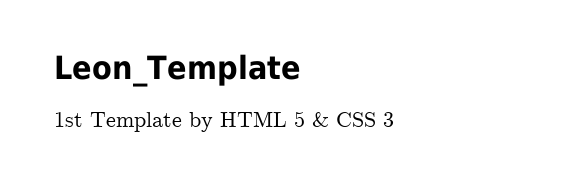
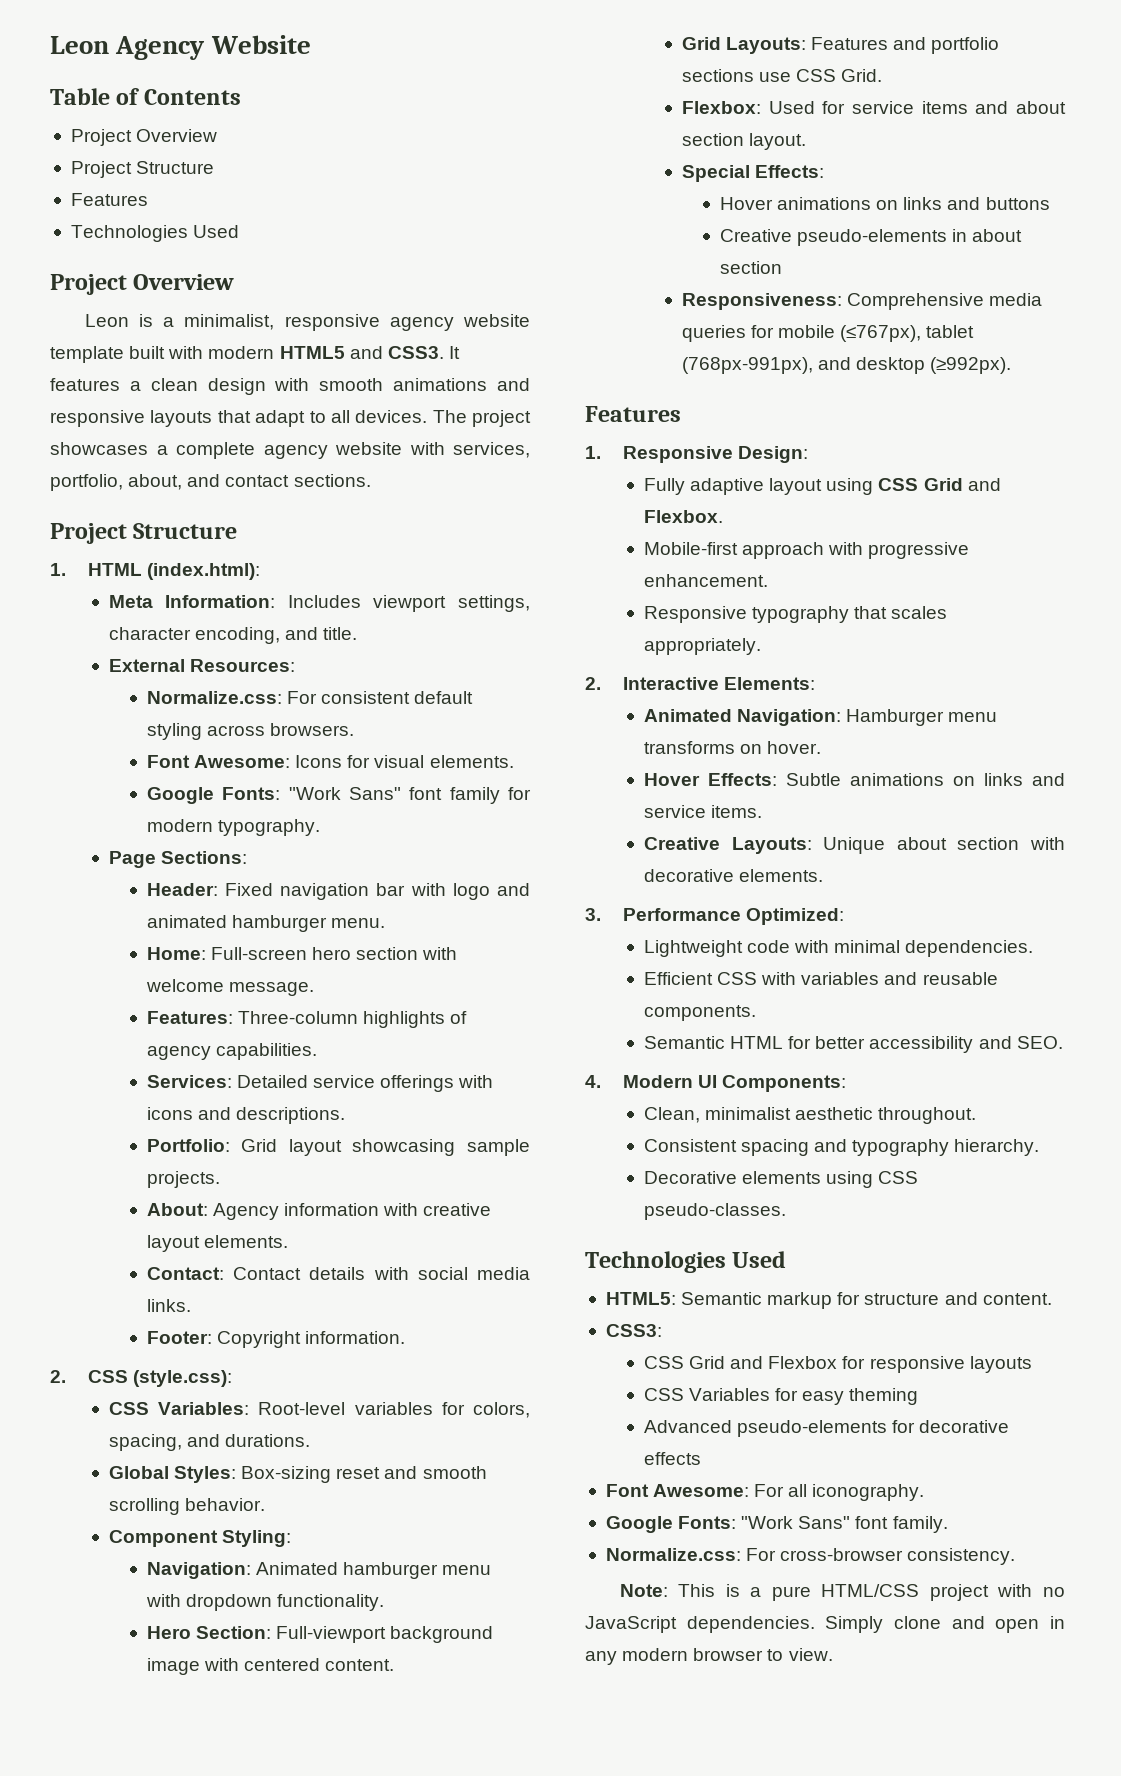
[54,54,301,87] [54,111,394,132] Leon_Template // 1st Template by HTML 5 & CSS 3 -> [50,35,311,60] [50,88,241,105] [70,129,218,146] [70,161,215,178] [70,193,148,206] [70,225,240,242] [50,274,235,295] [84,314,530,331] [50,346,460,363] [50,378,530,395] [50,410,531,427] [50,442,530,459] [50,474,371,491] [50,523,238,544] [50,563,261,580] [108,595,530,612] [108,627,358,644] [108,659,296,672] [146,691,474,704] [146,723,355,740] [146,755,514,768] [146,787,531,804] [146,819,320,836] [108,851,248,868] [146,883,530,900] [146,915,386,932] [146,947,458,960] [145,979,314,996] [146,1011,468,1028] [146,1043,317,1060] [146,1075,494,1092] [146,1107,346,1124] [146,1139,530,1156] [146,1171,220,1188] [146,1203,492,1220] [146,1235,288,1252] [146,1267,530,1280] [146,1299,191,1312] [146,1331,406,1348] [50,1370,233,1387] [108,1402,530,1418] [108,1434,311,1451] [108,1466,487,1483] [108,1498,266,1515] [108,1530,292,1547] [146,1562,492,1579] [145,1594,385,1611] [146,1626,494,1643] [146,1658,395,1675] [681,37,1000,54] [681,69,883,82] [681,101,1066,114] [681,133,806,150] [681,165,824,182] [719,197,1050,210] [719,229,1023,246] [719,261,782,274] [681,293,1043,310] [681,325,975,342] [681,357,1012,374] [585,406,681,422] [585,446,809,463] [643,478,1001,495] [643,510,723,523] [643,542,970,559] [643,574,768,587] [643,606,948,623] [643,638,761,655] [585,677,816,690] [643,709,998,726] [643,741,822,754] [643,773,1065,786] [643,805,763,818] [643,837,1065,854] [643,869,824,882] [585,908,845,925] [643,940,1034,957] [643,972,998,985] [643,1005,756,1021] [643,1036,1063,1053] [585,1075,847,1092] [643,1107,977,1124] [643,1139,1040,1156] [643,1171,919,1188] [643,1203,786,1220] [585,1251,787,1273] [605,1292,1052,1309] [605,1324,662,1337] [643,1356,1032,1373] [643,1388,919,1405] [643,1420,1010,1437] [643,1452,701,1465] [605,1484,925,1501] [605,1516,948,1533] [605,1548,1016,1565] [619,1584,1065,1601] [585,1616,1065,1633] [585,1648,833,1665] Leon Agency Website // Table of Contents // Project Overview // Project Structure // Features // Technologies Used // Project Overview // Leon is a minimalist, responsive agency website template built with modern HTML5 and CSS3. It features a clean design with smooth animations and responsive layouts that adapt to all devices. The project showcases a complete agency website with services, portfolio, about, and contact sections. // Project Structure // 1. HTML (index.html): // Meta Information: Includes viewport settings, character encoding, and title. // External Resources: // Normalize.css: For consistent default styling across browsers. // Font Awesome: Icons for visual elements. // Google Fonts: "Work Sans" font family for modern typography. // Page Sections: // Header: Fixed navigation bar with logo and animated hamburger menu. // Home: Full-screen hero section with welcome message. // Features: Three-column highlights of agency capabilities. // Services: Detailed service offerings with icons and descriptions. // Portfolio: Grid layout showcasing sample projects. // About: Agency information with creative layout elements. // Contact: Contact details with social media links. // Footer: Copyright information. // 2. CSS (style.css): // CSS Variables: Root-level variables for colors, spacing, and durations. // Global Styles: Box-sizing reset and smooth scrolling behavior. // Component Styling: // Navigation: Animated hamburger menu with dropdown functionality. // Hero Section: Full-viewport background image with centered content. // Grid Layouts: Features and portfolio sections use CSS Grid. // Flexbox: Used for service items and about section layout. // Special Effects: // Hover animations on links and buttons // Creative pseudo-elements in about section // Responsiveness: Comprehensive media queries for mobile (≤767px), tablet (768px-991px), and desktop (≥992px). // Features // 1. Responsive Design: // Fully adaptive layout using CSS Grid and Flexbox. // Mobile-first approach with progressive enhancement. // Responsive typography that scales appropriately. // 2. Interactive Elements: // Animated Navigation: Hamburger menu transforms on hover. // Hover Effects: Subtle animations on links and service items. // Creative Layouts: Unique about section with decorative elements. // 3. Performance Optimized: // Lightweight code with minimal dependencies. // Efficient CSS with variables and reusable components. // Semantic HTML for better accessibility and SEO. // 4. Modern UI Components: // Clean, minimalist aesthetic throughout. // Consistent spacing and typography hierarchy. // Decorative elements using CSS pseudo-classes. // Technologies Used // HTML5: Semantic markup for structure and content. // CSS3: // CSS Grid and Flexbox for responsive layouts // CSS Variables for easy theming // Advanced pseudo-elements for decorative effects // Font Awesome: For all iconography. // Google Fonts: "Work Sans" font family. // Normalize.css: For cross-browser consistency. // Note: This is a pure HTML/CSS project with no JavaScript dependencies. Simply clone and open in any modern browser to view.

